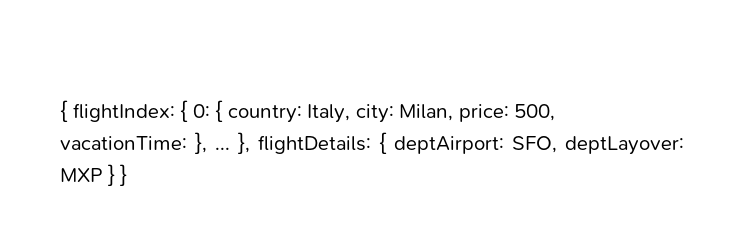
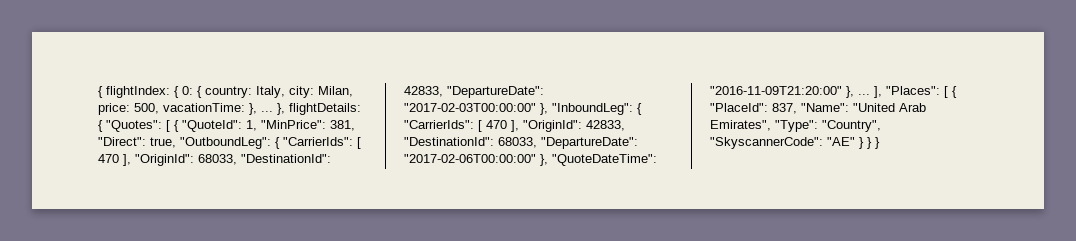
[394,136,684,155] [60,164,128,186] deptAirport: SFO, deptLayover: MXP } } -> [106,120,355,132] [98,137,361,149] [98,154,331,166] [404,86,544,98] [404,103,642,115] [404,120,625,132] [404,137,638,149] [404,154,657,166] [710,86,957,98] [710,103,926,114] [710,120,881,132] [710,137,880,149] "Quotes": [ { "QuoteId": 1, "MinPrice": 381, "Direct": true, "OutboundLeg": { "CarrierIds": [ 470 ], "OriginId": 68033, "DestinationId": 42833, "DepartureDate": "2017-02-03T00:00:00" }, "InboundLeg": { "CarrierIds": [ 470 ], "OriginId": 42833, "DestinationId": 68033, "DepartureDate": "2017-02-06T00:00:00" }, "QuoteDateTime": "2016-11-09T21:20:00" }, ... ], "Places": [ { "PlaceId": 837, "Name": "United Arab Emirates", "Type": "Country", "SkyscannerCode": "AE" } } }

